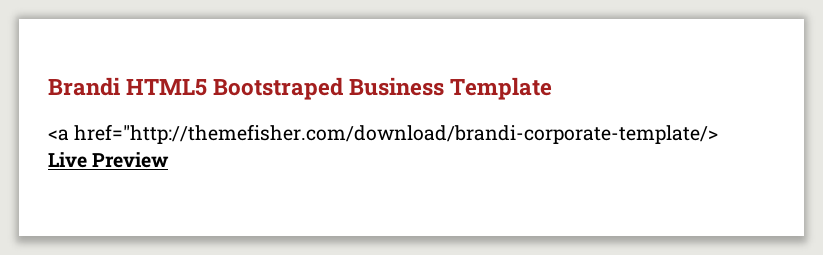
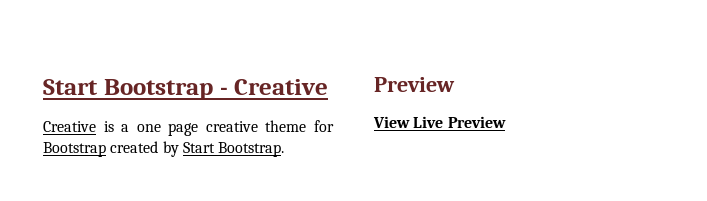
[48,77,553,100] [48,124,719,144] Brandi HTML5 Bootstraped Business Template // <a href="http://themefisher.com/download/brandi-corporate-template/> -> [43,79,329,100] [43,120,334,136] [43,141,285,157] [374,77,455,92] [373,116,410,128] Start Bootstrap - Creative // Creative is a one page creative theme for Bootstrap created by Start Bootstrap. // Preview // View

